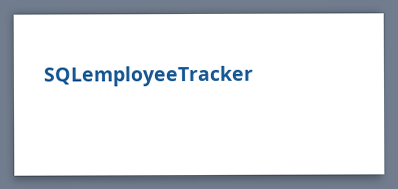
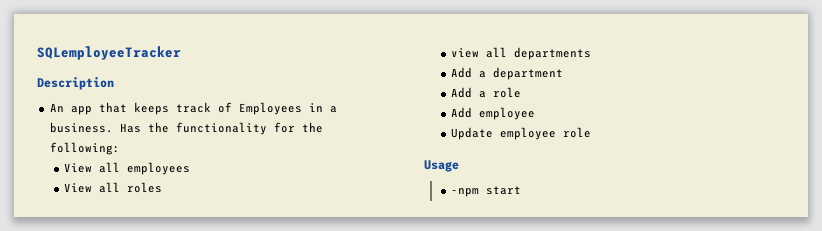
(253, 76) none -> [37,77,114,90] [49,102,337,115] [49,122,323,135] [49,142,120,155] [63,162,190,175] [63,182,162,193] [450,47,591,60] [450,67,563,80] [450,87,521,98] [450,107,535,120] [450,127,591,140] [424,160,459,172] [450,186,521,197] // Description // An app that keeps track of Employees in a business. Has the functionality for the following: // View all employees // View all roles // view all departments // Add a department // Add a role // Add employee // Update employee role // Usage // -npm start

